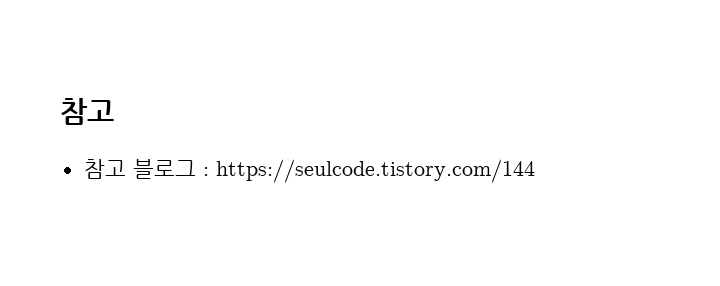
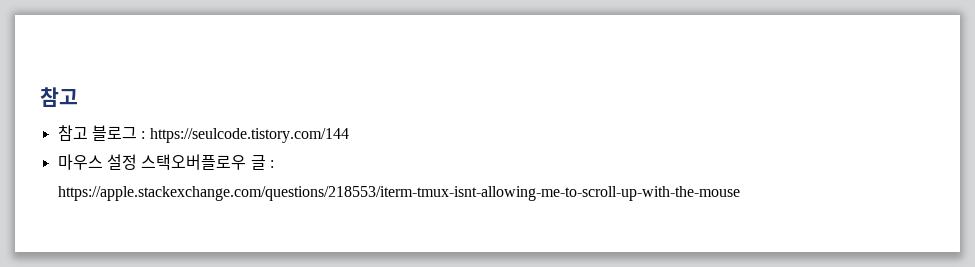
(535, 171) none -> [57,154,274,170] [57,186,740,201] // 마우스 설정 스택오버플로우 글 : https://apple.stackexchange.com/questions/218553/iterm-tmux-isnt-allowing-me-to-scroll-up-with-the-mouse

